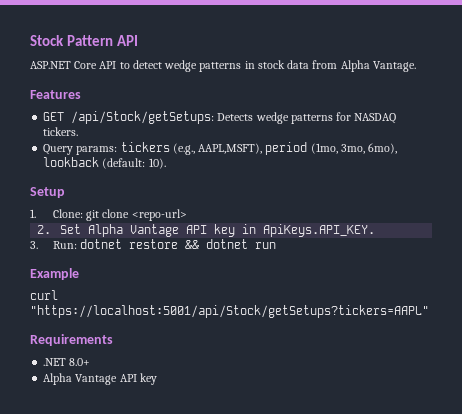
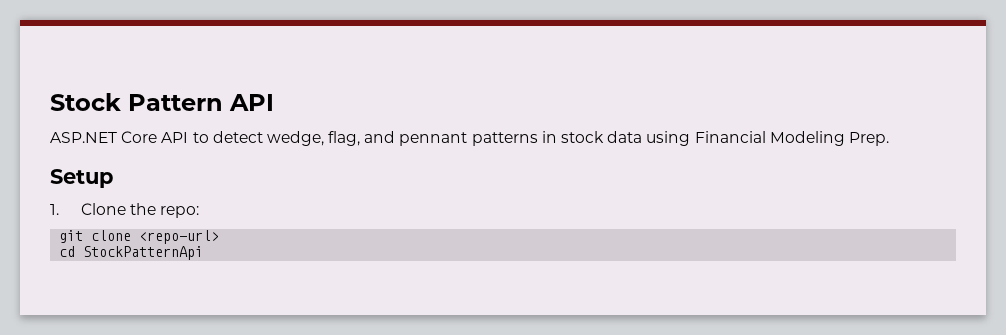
[164,60,416,72] [30,90,81,99] [43,111,397,124] [43,127,79,136] [43,142,398,155] [43,157,166,169] wedge patterns in stock data from Alpha Vantage. // Features // GET /api/Stock/getSetups: Detects wedge patterns for NASDAQ tickers. // Query params: tickers (e.g., AAPL,MSFT), period (1mo, 3mo, 6mo), lookback (default: 10). -> [266,131,889,146] wedge, flag, and pennant patterns in stock data using Financial Modeling Prep.
[52,209,83,218] Clone: -> [80,203,199,218] Clone the repo: //
[37,224,376,237] [30,239,277,249] [30,268,79,280] [30,290,58,300] [30,305,429,318] [30,334,113,346] [43,358,91,366] [43,373,157,385] 2. Set Alpha Vantage API key in ApiKeys.API_KEY. // 3. Run: dotnet restore && dotnet run // Example // curl "https://localhost:5001/api/Stock/getSetups?tickers=AAPL" // Requirements // .NET 8.0+ // Alpha Vantage API key -> [59,246,204,260] cd StockPatternApi

